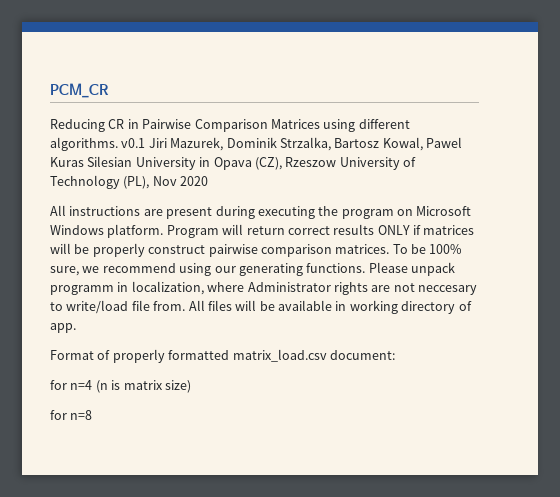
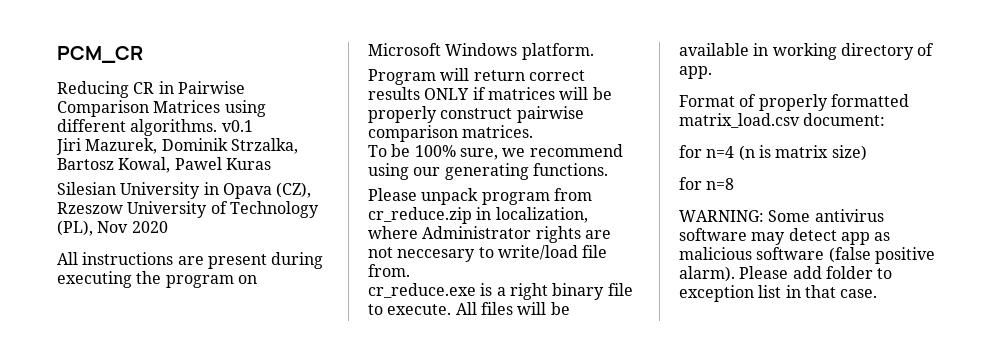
(146, 143) none -> (253, 126) //
(84, 162) none -> (271, 164) //
(164, 231) none -> (594, 51) //
(390, 249) none -> (534, 131) //
(366, 268) none -> (608, 169) //
[50,285,114,295] programm -> [481,188,592,205] [368,207,472,224] program from cr_reduce.zip
(186, 306) none -> [368,283,633,300] [368,304,452,315] // cr_reduce.exe is a right binary file to execute.
(93, 415) none -> [679,209,884,222] [679,228,891,245] [679,247,935,264] [679,266,893,282] [679,285,878,302] // WARNING: Some antivirus software may detect app as malicious software (false positive alarm). Please add folder to exception list in that case.

